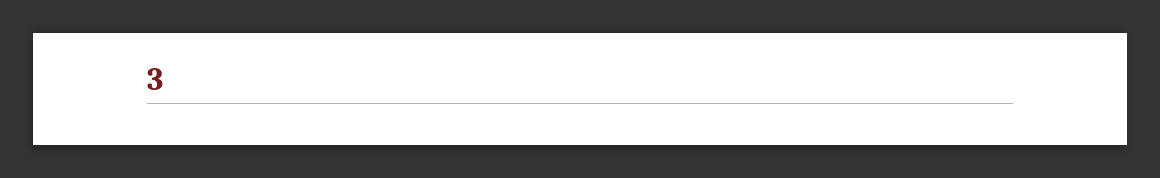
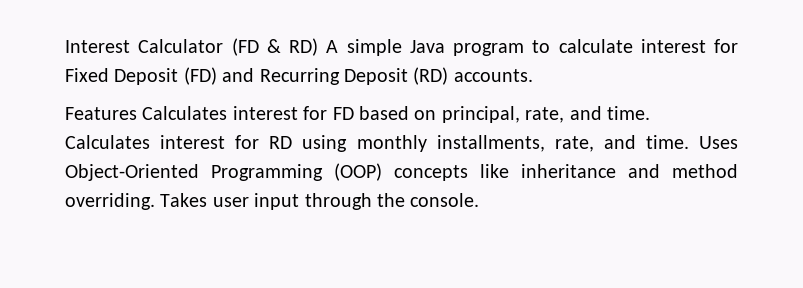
[147,68,163,90] 3 -> [65,38,738,56] [65,67,533,85] [65,106,650,123] [65,135,739,152] [65,163,738,181] [65,193,480,210] Interest Calculator (FD & RD) A simple Java program to calculate interest for Fixed Deposit (FD) and Recurring Deposit (RD) accounts. // Features Calculates interest for FD based on principal, rate, and time. Calculates interest for RD using monthly installments, rate, and time. Uses Object-Oriented Programming (OOP) concepts like inheritance and method overriding. Takes user input through the console.

